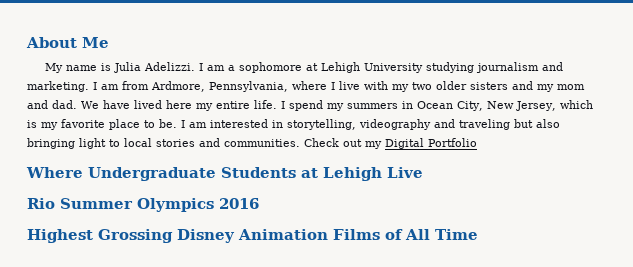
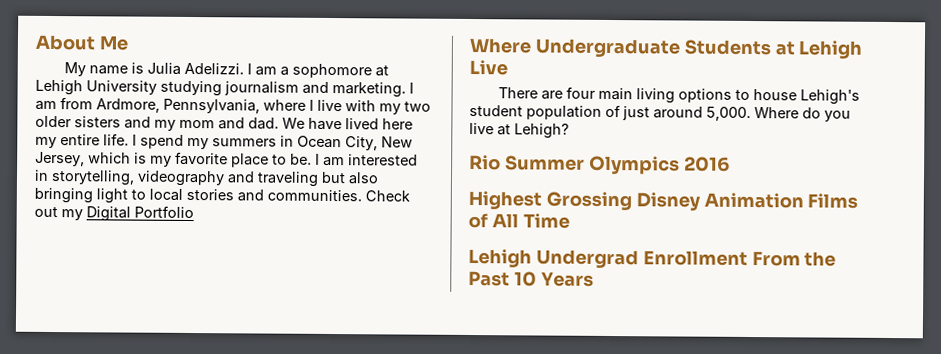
(423, 172) none -> [498,86,861,105] [469,104,851,122] [469,122,569,139] // There are four main living options to house Lehigh's student population of just around 5,000. Where do you live at Lehigh?
(478, 234) none -> [468,248,837,269] [468,270,594,287] // Lehigh Undergrad Enrollment From the Past 10 Years

